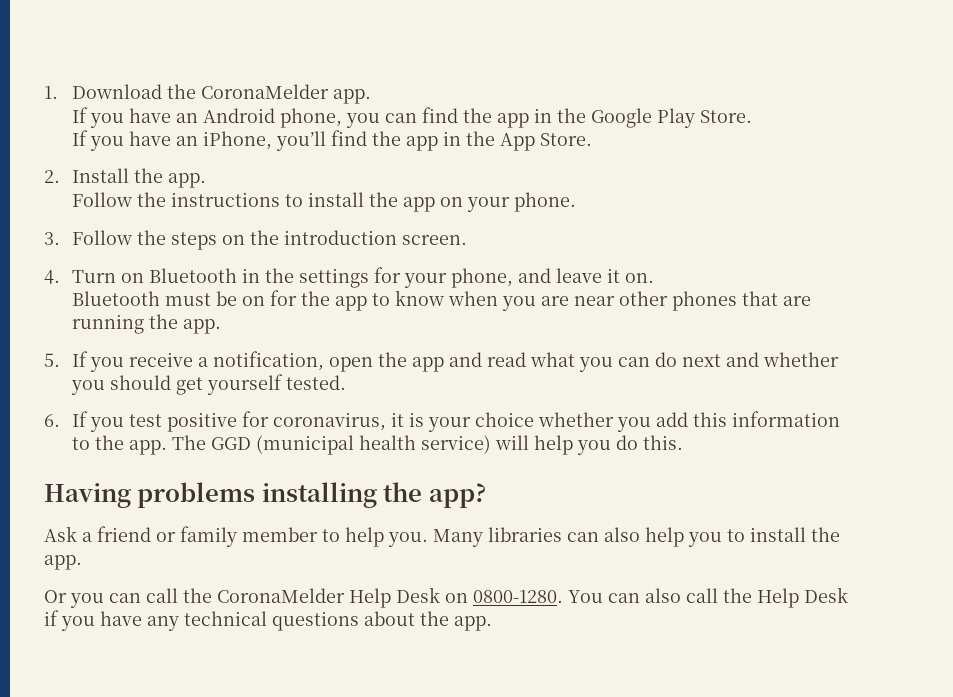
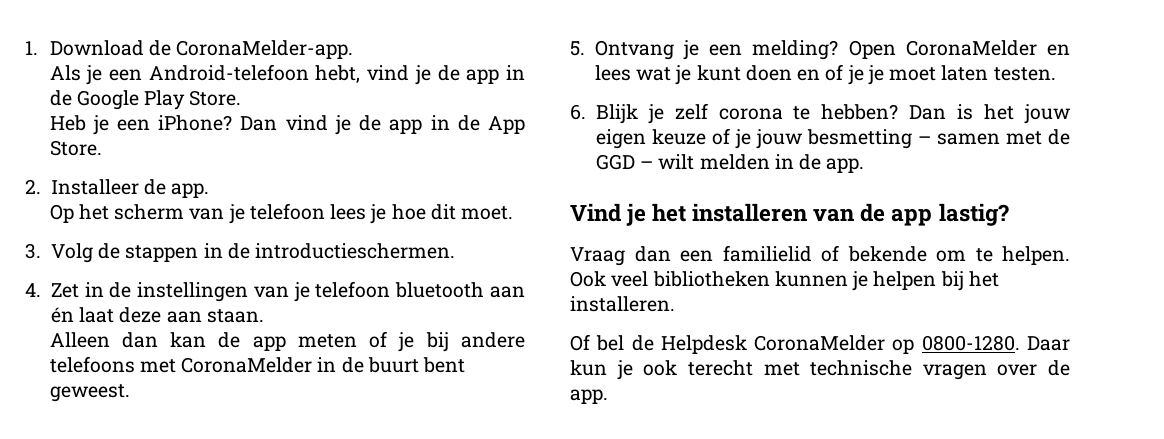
[167,84,372,104] [72,107,587,128] the CoronaMelder app. // If you have an Android phone, you can find the app in the -> [148,40,354,59] [49,64,525,85] [49,90,72,106] de CoronaMelder-app. // Als je een Android-telefoon hebt, vind je de app in de
[72,130,496,151] If you have an iPhone, you’ll find the app in the -> [49,115,480,135] Heb je een iPhone? Dan vind je de app in de
[72,168,207,188] [72,192,577,212] [44,230,468,250] [44,267,655,288] [72,290,812,311] [72,314,222,334] [44,351,840,372] [71,374,347,395] [44,411,841,432] [72,435,684,455] [44,482,486,508] [44,526,840,547] [44,555,82,570] [44,587,848,608] [44,610,449,631] Install the app. // Follow the instructions to install the app on your phone. // 3. Follow the steps on the introduction screen. // 4. Turn on Bluetooth in the settings for your phone, and leave it on. // Bluetooth must be on for the app to know when you are near other phones that are running the app. // 5. If you receive a notification, open the app and read what you can do next and whether you should get yourself tested. // 6. If you test positive for coronavirus, it is your choice whether you add this information to the app. The GGD (municipal health service) will help you do this. // Having problems installing the app? // Ask a friend or family member to help you. Many libraries can also help you to install the app. // Or you can call the CoronaMelder Help Desk on 0800-1280. You can also call the Help Desk if you have any technical questions about the -> [50,179,210,198] [49,203,514,224] [25,243,456,263] [25,281,525,302] [50,307,264,323] [49,331,525,352] [49,356,466,373] [49,384,130,402] [570,40,1070,60] [594,64,1056,85] [570,103,1070,124] [595,128,1070,149] [595,154,865,173] [570,203,1009,226] [570,245,1070,266] [570,271,999,291] [570,296,675,312] [570,334,1070,354] [570,360,1070,380] Installeer de app. // Op het scherm van je telefoon lees je hoe dit moet. // 3. Volg de stappen in de introductieschermen. // 4. Zet in de instellingen van je telefoon bluetooth aan én laat deze aan staan. // Alleen dan kan de app meten of je bij andere telefoons met CoronaMelder in de buurt bent geweest. // 5. Ontvang je een melding? Open CoronaMelder en lees wat je kunt doen en of je je moet laten testen. // 6. Blijk je zelf corona te hebben? Dan is het jouw eigen keuze of je jouw besmetting – samen met de GGD – wilt melden in de app. // Vind je het installeren van de app lastig? // Vraag dan een familielid of bekende om te helpen. Ook veel bibliotheken kunnen je helpen bij het installeren. // Of bel de Helpdesk CoronaMelder op 0800-1280. Daar kun je ook terecht met technische vragen over de

